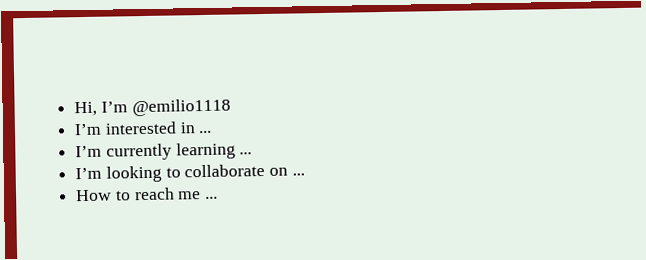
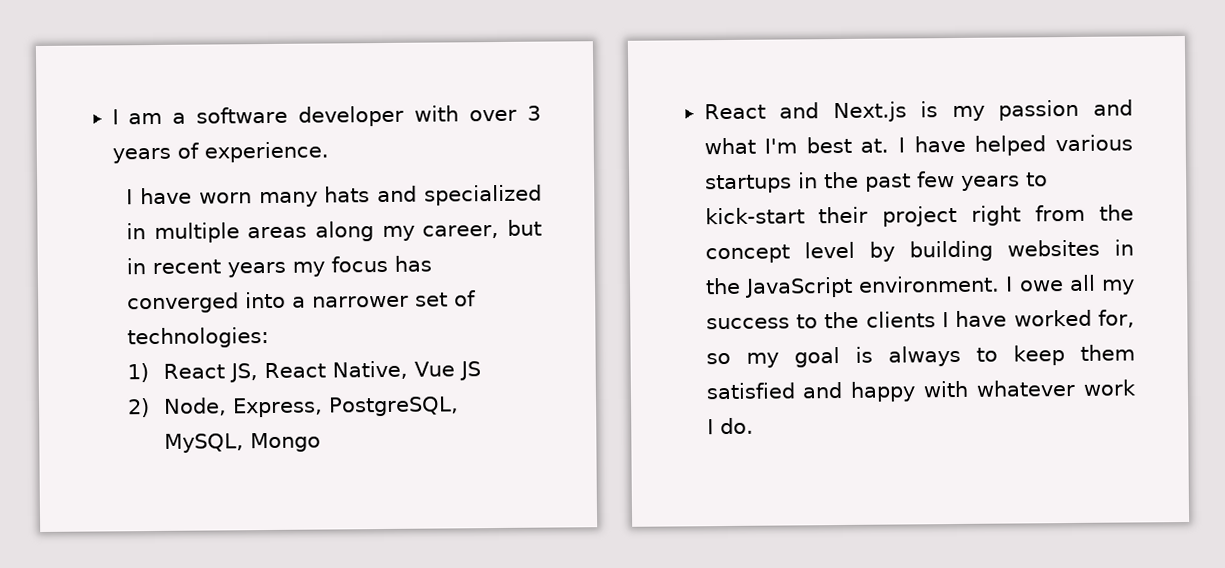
[74,98,231,117] [74,121,213,136] [75,142,253,161] [75,163,305,183] [75,187,219,202] Hi, I’m @emilio1118 // I’m interested in ... // I’m currently learning ... // I’m looking to collaborate on ... // How to reach me ... -> [111,105,541,127] [111,141,329,164] [126,184,542,208] [126,219,542,244] [126,255,433,278] [127,290,477,314] [127,326,270,349] [127,360,482,383] [127,396,460,418] [164,432,322,453] [703,99,1133,123] [703,134,1133,156] [704,171,1048,194] [704,204,1134,227] [704,239,1134,264] [704,274,1135,298] [705,309,1135,330] [705,344,1135,368] [705,379,1136,402] [706,417,754,435] I am a software developer with over 3 years of experience. // I have worn many hats and specialized in multiple areas along my career, but in recent years my focus has converged into a narrower set of technologies: // 1) React JS, React Native, Vue JS // 2) Node, Express, PostgreSQL, MySQL, Mongo // React and Next.js is my passion and what I'm best at. I have helped various startups in the past few years to kick-start their project right from the concept level by building websites in the JavaScript environment. I owe all my success to the clients I have worked for, so my goal is always to keep them satisfied and happy with whatever work I do.

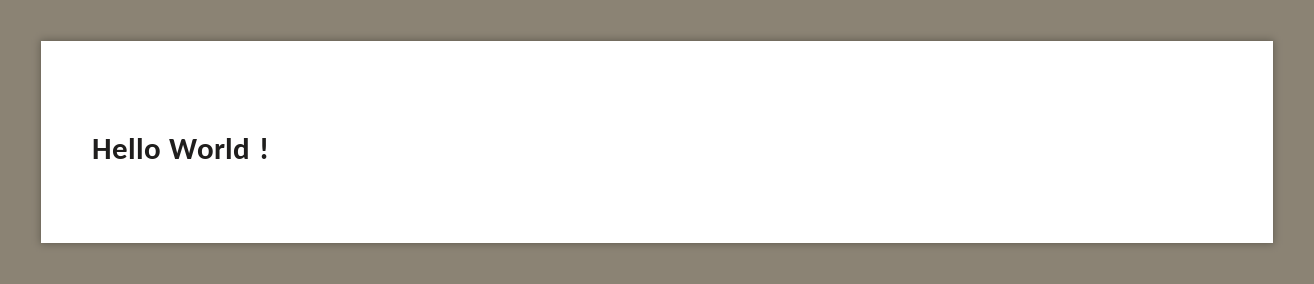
[111,105,541,127] [111,141,329,164] [126,184,542,208] [126,219,542,244] [126,255,433,278] [127,290,477,314] [127,326,270,349] [127,360,482,383] [127,396,460,418] [164,432,322,453] [703,99,1133,123] [703,134,1133,156] [704,171,1048,194] [704,204,1134,227] [704,239,1134,264] [704,274,1135,298] [705,309,1135,330] [705,344,1135,368] [705,379,1136,402] [706,417,754,435] I am a software developer with over 3 years of experience. // I have worn many hats and specialized in multiple areas along my career, but in recent years my focus has converged into a narrower set of technologies: // 1) React JS, React Native, Vue JS // 2) Node, Express, PostgreSQL, MySQL, Mongo // React and Next.js is my passion and what I'm best at. I have helped various startups in the past few years to kick-start their project right from the concept level by building websites in the JavaScript environment. I owe all my success to the clients I have worked for, so my goal is always to keep them satisfied and happy with whatever work I do. -> [92,138,269,159] Hello World !

